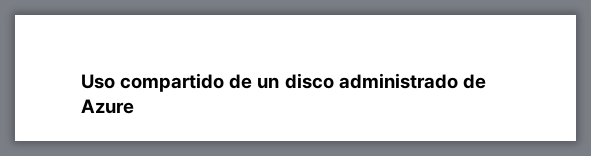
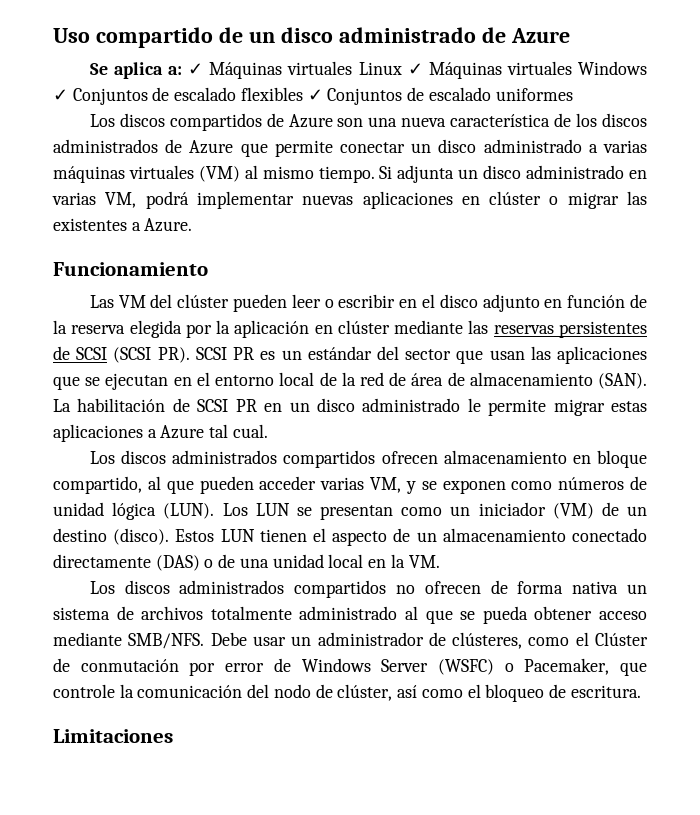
(134, 106) none -> [89,61,647,79] [53,87,573,105] [89,113,647,131] [53,139,647,157] [53,165,648,183] [52,191,647,209] [53,218,193,232] [53,262,208,276] [89,294,647,312] [53,320,647,338] [53,346,648,364] [53,372,648,390] [53,398,647,416] [53,424,268,442] [89,450,647,468] [53,476,647,494] [53,502,647,520] [53,528,647,546] [53,554,440,571] [89,580,648,598] [53,606,648,624] [53,632,648,649] [53,658,647,676] [53,684,641,702] [53,729,173,743] // Se aplica a: ✓ Máquinas virtuales Linux ✓ Máquinas virtuales Windows ✓ Conjuntos de escalado flexibles ✓ Conjuntos de escalado uniformes // Los discos compartidos de Azure son una nueva característica de los discos administrados de Azure que permite conectar un disco administrado a varias máquinas virtuales (VM) al mismo tiempo. Si adjunta un disco administrado en varias VM, podrá implementar nuevas aplicaciones en clúster o migrar las existentes a Azure. // Funcionamiento // Las VM del clúster pueden leer o escribir en el disco adjunto en función de la reserva elegida por la aplicación en clúster mediante las reservas persistentes de SCSI (SCSI PR). SCSI PR es un estándar del sector que usan las aplicaciones que se ejecutan en el entorno local de la red de área de almacenamiento (SAN). La habilitación de SCSI PR en un disco administrado le permite migrar estas aplicaciones a Azure tal cual. // Los discos administrados compartidos ofrecen almacenamiento en bloque compartido, al que pueden acceder varias VM, y se exponen como números de unidad lógica (LUN). Los LUN se presentan como un iniciador (VM) de un destino (disco). Estos LUN tienen el aspecto de un almacenamiento conectado directamente (DAS) o de una unidad local en la VM. // Los discos administrados compartidos no ofrecen de forma nativa un sistema de archivos totalmente administrado al que se pueda obtener acceso mediante SMB/NFS. Debe usar un administrador de clústeres, como el Clúster de conmutación por error de Windows Server (WSFC) o Pacemaker, que controle la comunicación del nodo de clúster, así como el bloqueo de escritura. // Limitaciones

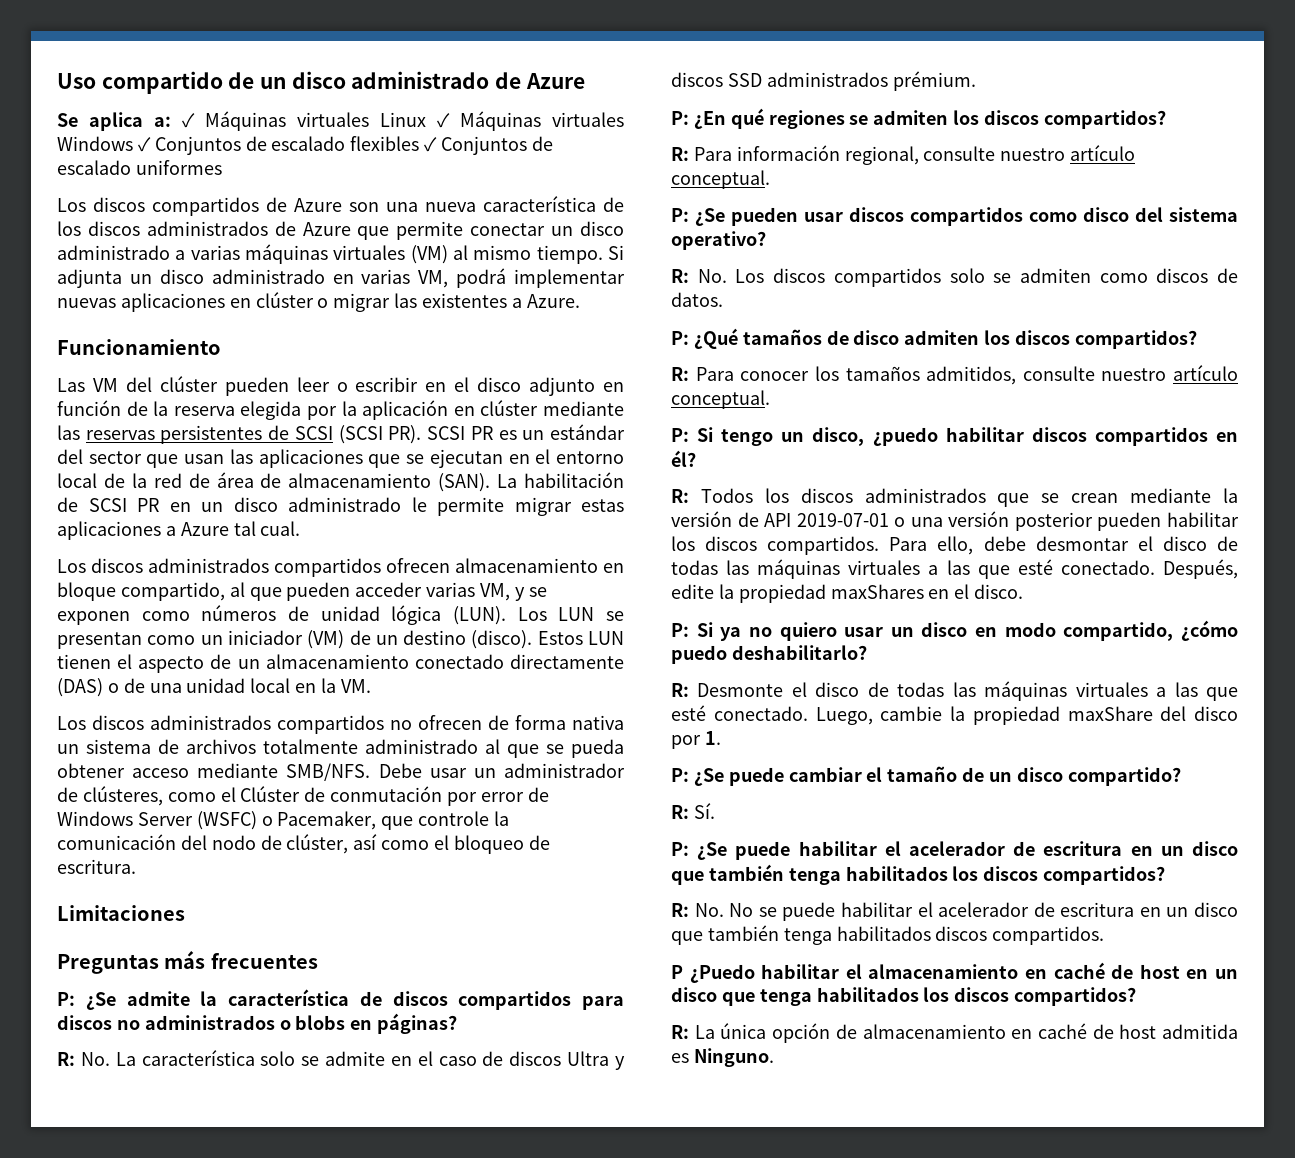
(173, 736) none -> [57,951,318,974] [57,989,624,1010] [57,1013,458,1034] [57,1050,626,1070] [671,71,976,91] [671,108,1166,129] [671,145,1136,165] [671,170,770,189] [671,207,1238,226] [671,231,766,250] [671,268,1238,287] [671,292,723,307] [671,328,1197,349] [671,365,1238,385] [671,390,770,409] [671,427,1238,446] [671,450,696,467] [671,488,1238,507] [671,511,1239,531] [671,536,1238,555] [671,559,1238,579] [671,584,1024,603] [671,620,1238,641] [671,645,867,664] [671,681,1238,701] [671,705,1238,725] [671,731,721,749] [671,766,1181,786] [671,803,715,819] [671,841,1238,860] [671,864,1166,885] [671,902,1238,921] [671,925,1105,945] [671,962,1238,983] [671,987,1137,1006] [671,1023,1238,1043] [671,1048,774,1067] // Preguntas más frecuentes // P: ¿Se admite la característica de discos compartidos para discos no administrados o blobs en páginas? // R: No. La característica solo se admite en el caso de discos Ultra y discos SSD administrados prémium. // P: ¿En qué regiones se admiten los discos compartidos? // R: Para información regional, consulte nuestro artículo conceptual. // P: ¿Se pueden usar discos compartidos como disco del sistema operativo? // R: No. Los discos compartidos solo se admiten como discos de datos. // P: ¿Qué tamaños de disco admiten los discos compartidos? // R: Para conocer los tamaños admitidos, consulte nuestro artículo conceptual. // P: Si tengo un disco, ¿puedo habilitar discos compartidos en él? // R: Todos los discos administrados que se crean mediante la versión de API 2019-07-01 o una versión posterior pueden habilitar los discos compartidos. Para ello, debe desmontar el disco de todas las máquinas virtuales a las que esté conectado. Después, edite la propiedad maxShares en el disco. // P: Si ya no quiero usar un disco en modo compartido, ¿cómo puedo deshabilitarlo? // R: Desmonte el disco de todas las máquinas virtuales a las que esté conectado. Luego, cambie la propiedad maxShare del disco por 1. // P: ¿Se puede cambiar el tamaño de un disco compartido? // R: Sí. // P: ¿Se puede habilitar el acelerador de escritura en un disco que también tenga habilitados los discos compartidos? // R: No. No se puede habilitar el acelerador de escritura en un disco que también tenga habilitados discos compartidos. // P ¿Puedo habilitar el almacenamiento en caché de host en un disco que tenga habilitados los discos compartidos? // R: La única opción de almacenamiento en caché de host admitida es Ninguno.

